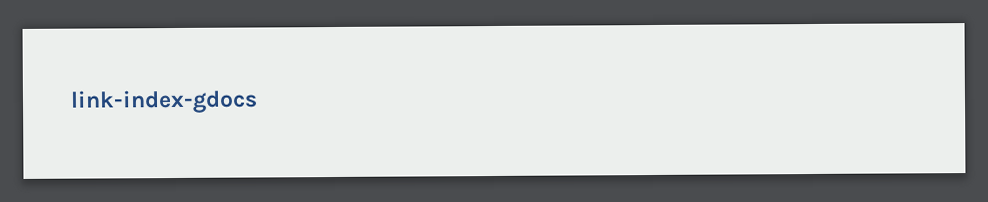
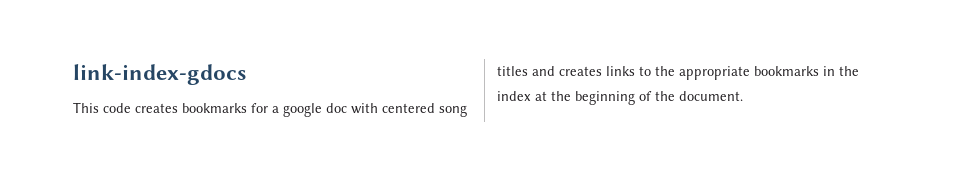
(258, 101) none -> [73,102,467,117] [497,66,859,80] [497,91,743,105] // This code creates bookmarks for a google doc with centered song titles and creates links to the appropriate bookmarks in the index at the beginning of the document.

